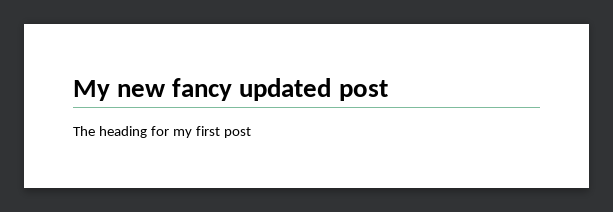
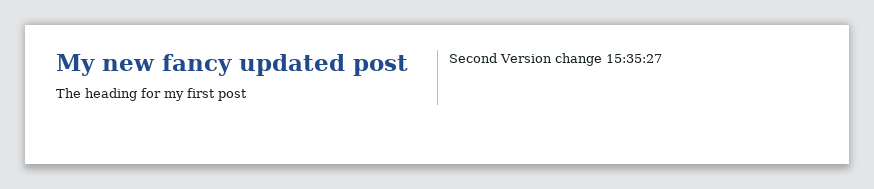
(251, 132) none -> [449,53,662,66] // Second Version change 15:35:27

